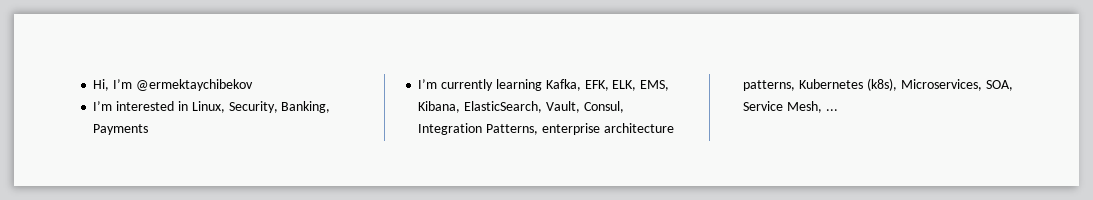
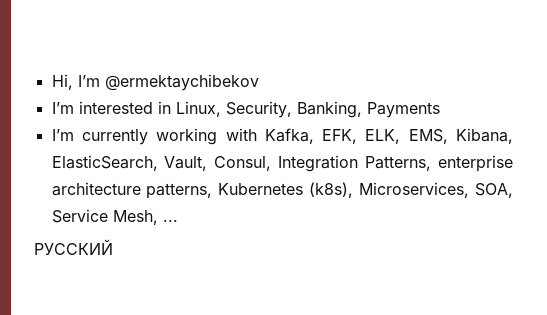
[495,79,542,91] learning -> [156,128,257,145] working with
(838, 110) none -> [34,239,113,255] // РУССКИЙ

